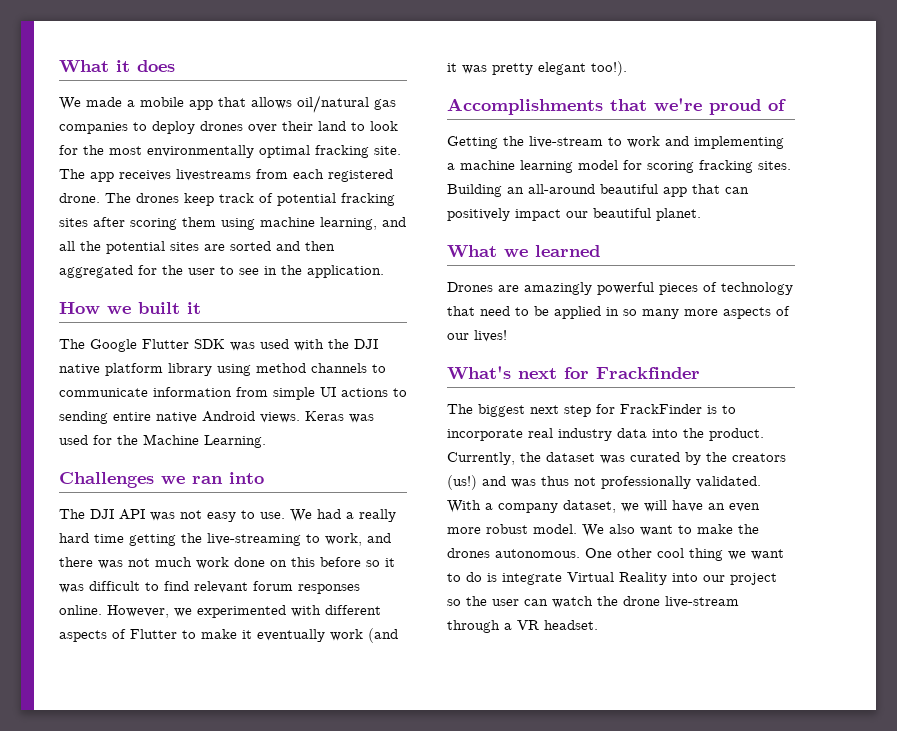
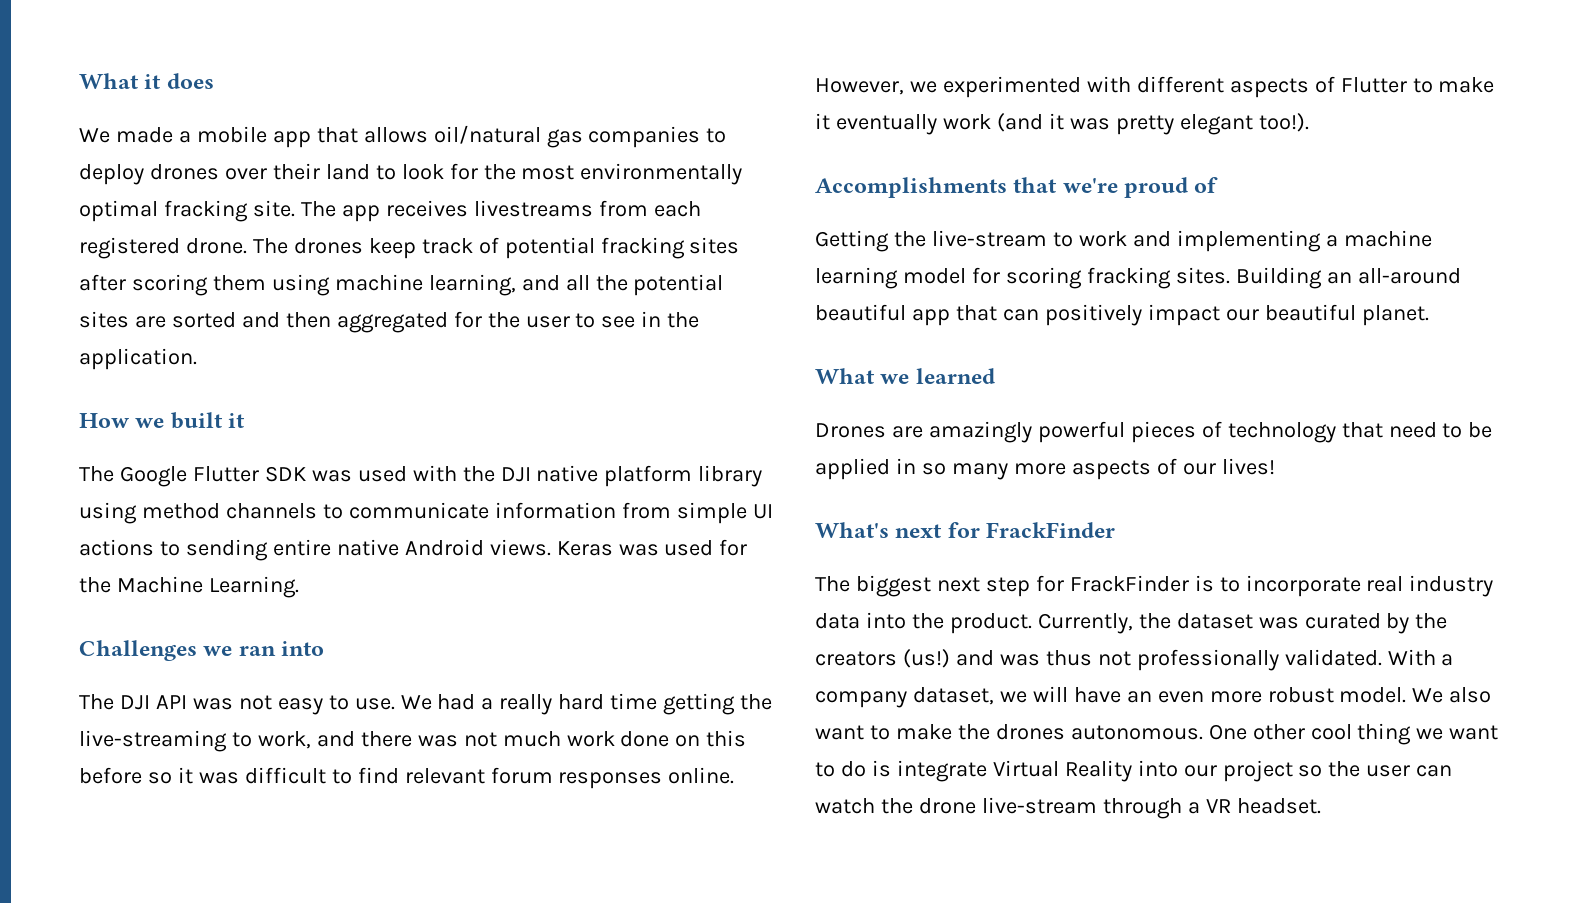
[596,367,700,379] Frackfinder -> [986,522,1116,538] FrackFinder

